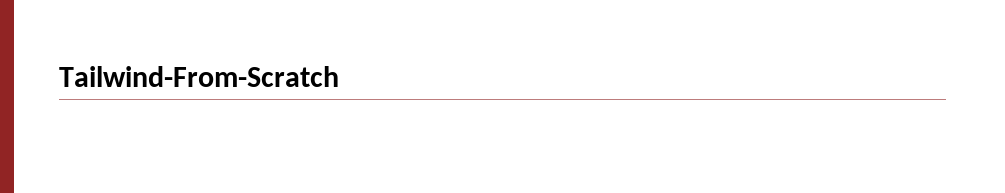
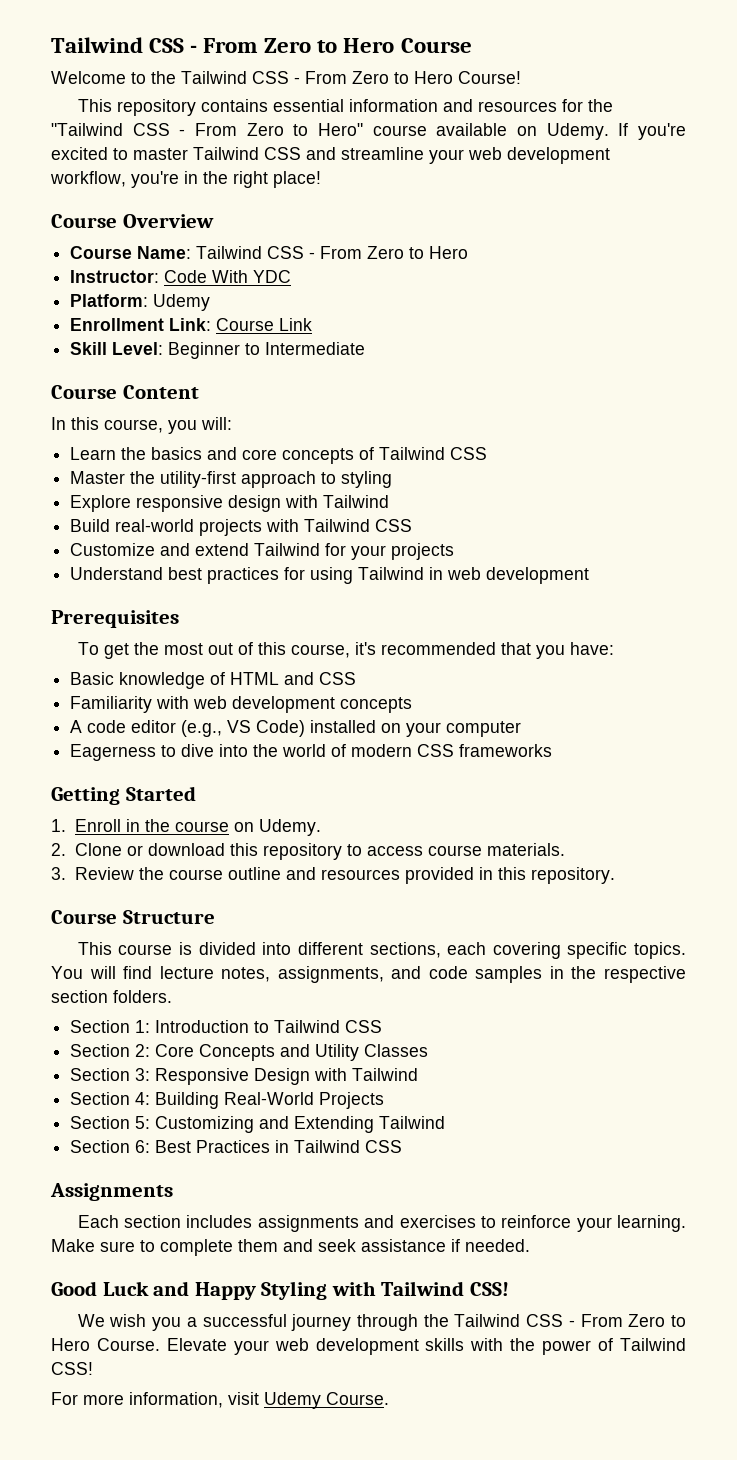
[59,66,339,87] Tailwind-From-Scratch -> [51,37,472,53] [51,71,521,84] [77,99,613,116] [51,123,686,140] [51,147,610,164] [50,171,321,188] [51,214,214,228] [70,246,469,259] [70,270,292,283] [70,294,211,311] [70,318,313,331] [70,342,366,359] [51,385,199,399] [51,417,232,434] [70,447,488,464] [70,471,393,488] [70,495,390,512] [70,519,413,536] [70,543,455,560] [70,567,590,584] [51,610,179,628] [77,642,614,659] [70,672,357,689] [70,696,413,713] [70,720,522,737] [70,744,553,761] [51,786,196,805] [51,819,321,836] [51,843,565,860] [51,867,615,884] [51,910,215,924] [77,942,686,959] [51,966,686,983] [51,990,172,1003] [70,1020,383,1033] [70,1044,429,1061] [70,1068,419,1085] [70,1092,385,1109] [70,1116,446,1133] [70,1140,403,1153] [50,1183,173,1201] [77,1215,687,1232] [51,1239,530,1256] [51,1281,509,1300] [77,1314,687,1331] [51,1338,686,1355] [51,1362,93,1375] [51,1392,389,1409] Tailwind CSS - From Zero to Hero Course // Welcome to the Tailwind CSS - From Zero to Hero Course! // This repository contains essential information and resources for the "Tailwind CSS - From Zero to Hero" course available on Udemy. If you're excited to master Tailwind CSS and streamline your web development workflow, you're in the right place! // Course Overview // Course Name: Tailwind CSS - From Zero to Hero // Instructor: Code With YDC // Platform: Udemy // Enrollment Link: Course Link // Skill Level: Beginner to Intermediate // Course Content // In this course, you will: // Learn the basics and core concepts of Tailwind CSS // Master the utility-first approach to styling // Explore responsive design with Tailwind // Build real-world projects with Tailwind CSS // Customize and extend Tailwind for your projects // Understand best practices for using Tailwind in web development // Prerequisites // To get the most out of this course, it's recommended that you have: // Basic knowledge of HTML and CSS // Familiarity with web development concepts // A code editor (e.g., VS Code) installed on your computer // Eagerness to dive into the world of modern CSS frameworks // Getting Started // 1. Enroll in the course on Udemy. // 2. Clone or download this repository to access course materials. // 3. Review the course outline and resources provided in this repository. // Course Structure // This course is divided into different sections, each covering specific topics. You will find lecture notes, assignments, and code samples in the respective section folders. // Section 1: Introduction to Tailwind CSS // Section 2: Core Concepts and Utility Classes // Section 3: Responsive Design with Tailwind // Section 4: Building Real-World Projects // Section 5: Customizing and Extending Tailwind // Section 6: Best Practices in Tailwind CSS // Assignments // Each section includes assignments and exercises to reinforce your learning. Make sure to complete them and seek assistance if needed. // Good Luck and Happy Styling with Tailwind CSS! // We wish you a successful journey through the Tailwind CSS - From Zero to Hero Course. Elevate your web development skills with the power of Tailwind CSS! // For more information, visit Udemy Course.

